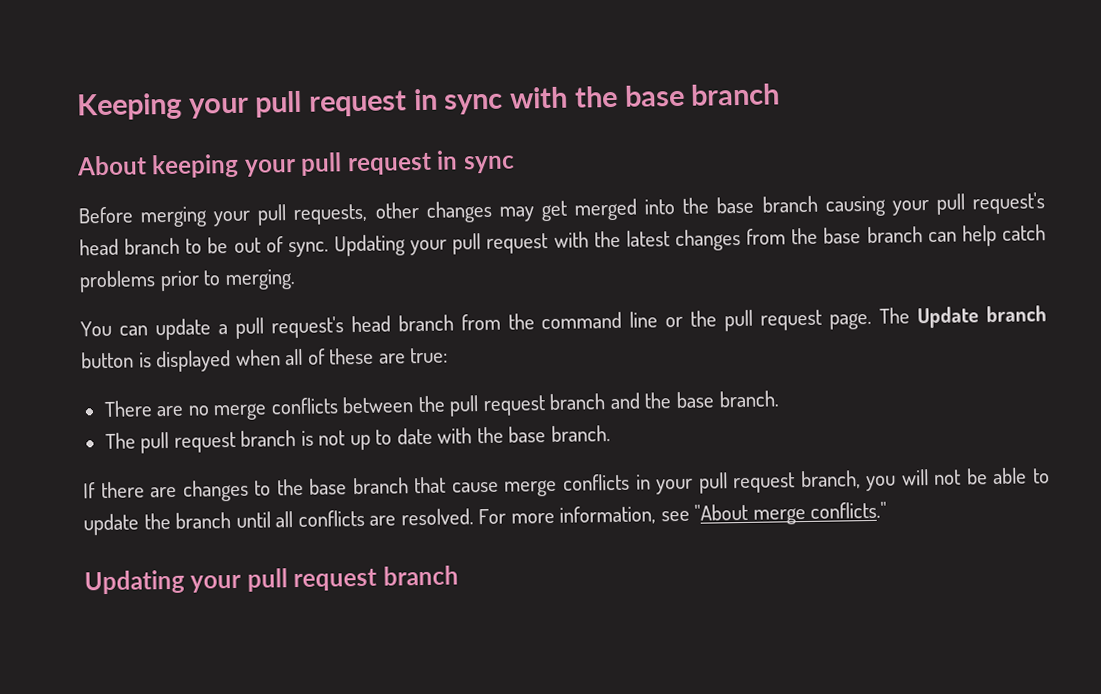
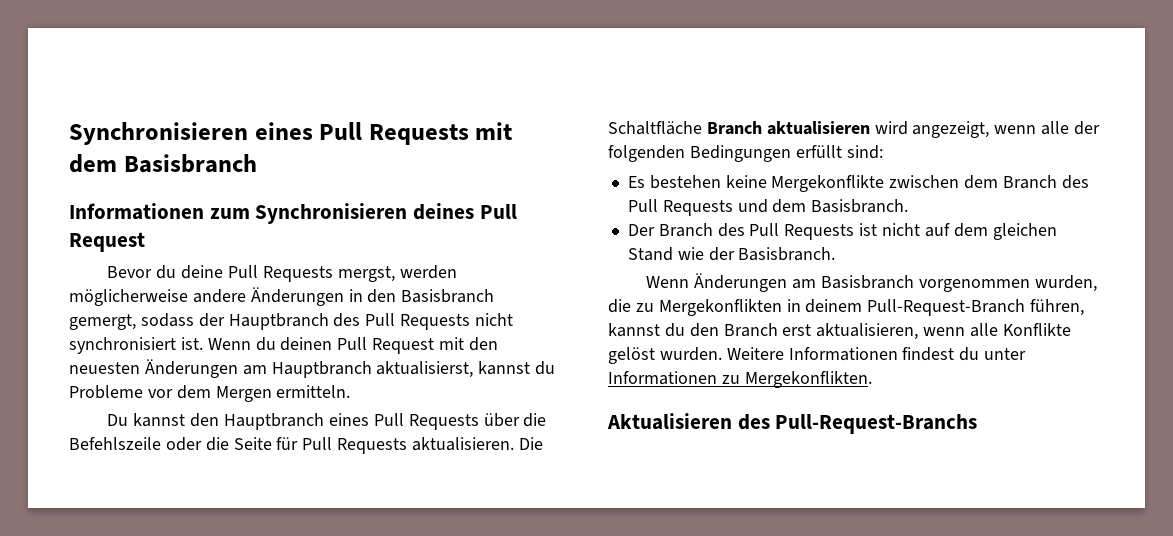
[76,83,781,121] [76,150,515,179] [78,192,1045,228] [79,224,1046,258] [79,269,296,293] [80,305,1047,341] [81,347,449,373] [103,390,779,421] [104,425,611,454] [83,467,1050,502] [83,501,888,536] [84,565,459,595] Keeping your pull request in sync with the base branch // About keeping your pull request in sync // Before merging your pull requests, other changes may get merged into the base branch causing your pull request's head branch to be out of sync. Updating your pull request with the latest changes from the base branch can help catch problems prior to merging. // You can update a pull request's head branch from the command line or the pull request page. The Update branch button is displayed when all of these are true: // There are no merge conflicts between the pull request branch and the base branch. // The pull request branch is not up to date with the base branch. // If there are changes to the base branch that cause merge conflicts in your pull request branch, you will not be able to update the branch until all conflicts are resolved. For more information, see "About merge conflicts." // Updating your pull request branch -> [69,122,513,145] [69,154,257,173] [69,203,517,224] [69,232,145,252] [107,265,457,282] [69,287,495,306] [69,313,514,330] [69,337,498,354] [69,359,556,378] [69,385,351,402] [107,413,547,430] [69,437,543,454] [608,121,1101,138] [608,145,883,162] [627,175,1089,192] [627,199,909,216] [627,223,1057,240] [627,247,836,261] [646,273,1097,292] [608,299,1085,316] [608,323,1071,340] [608,347,1027,364] [608,371,872,388] [607,413,978,434] Synchronisieren eines Pull Requests mit dem Basisbranch // Informationen zum Synchronisieren deines Pull Request // Bevor du deine Pull Requests mergst, werden möglicherweise andere Änderungen in den Basisbranch gemergt, sodass der Hauptbranch des Pull Requests nicht synchronisiert ist. Wenn du deinen Pull Request mit den neuesten Änderungen am Hauptbranch aktualisierst, kannst du Probleme vor dem Mergen ermitteln. // Du kannst den Hauptbranch eines Pull Requests über die Befehlszeile oder die Seite für Pull Requests aktualisieren. Die Schaltfläche Branch aktualisieren wird angezeigt, wenn alle der folgenden Bedingungen erfüllt sind: // Es bestehen keine Mergekonflikte zwischen dem Branch des Pull Requests und dem Basisbranch. // Der Branch des Pull Requests ist nicht auf dem gleichen Stand wie der Basisbranch. // Wenn Änderungen am Basisbranch vorgenommen wurden, die zu Mergekonflikten in deinem Pull-Request-Branch führen, kannst du den Branch erst aktualisieren, wenn alle Konflikte gelöst wurden. Weitere Informationen findest du unter Informationen zu Mergekonflikten. // Aktualisieren des Pull-Request-Branchs

